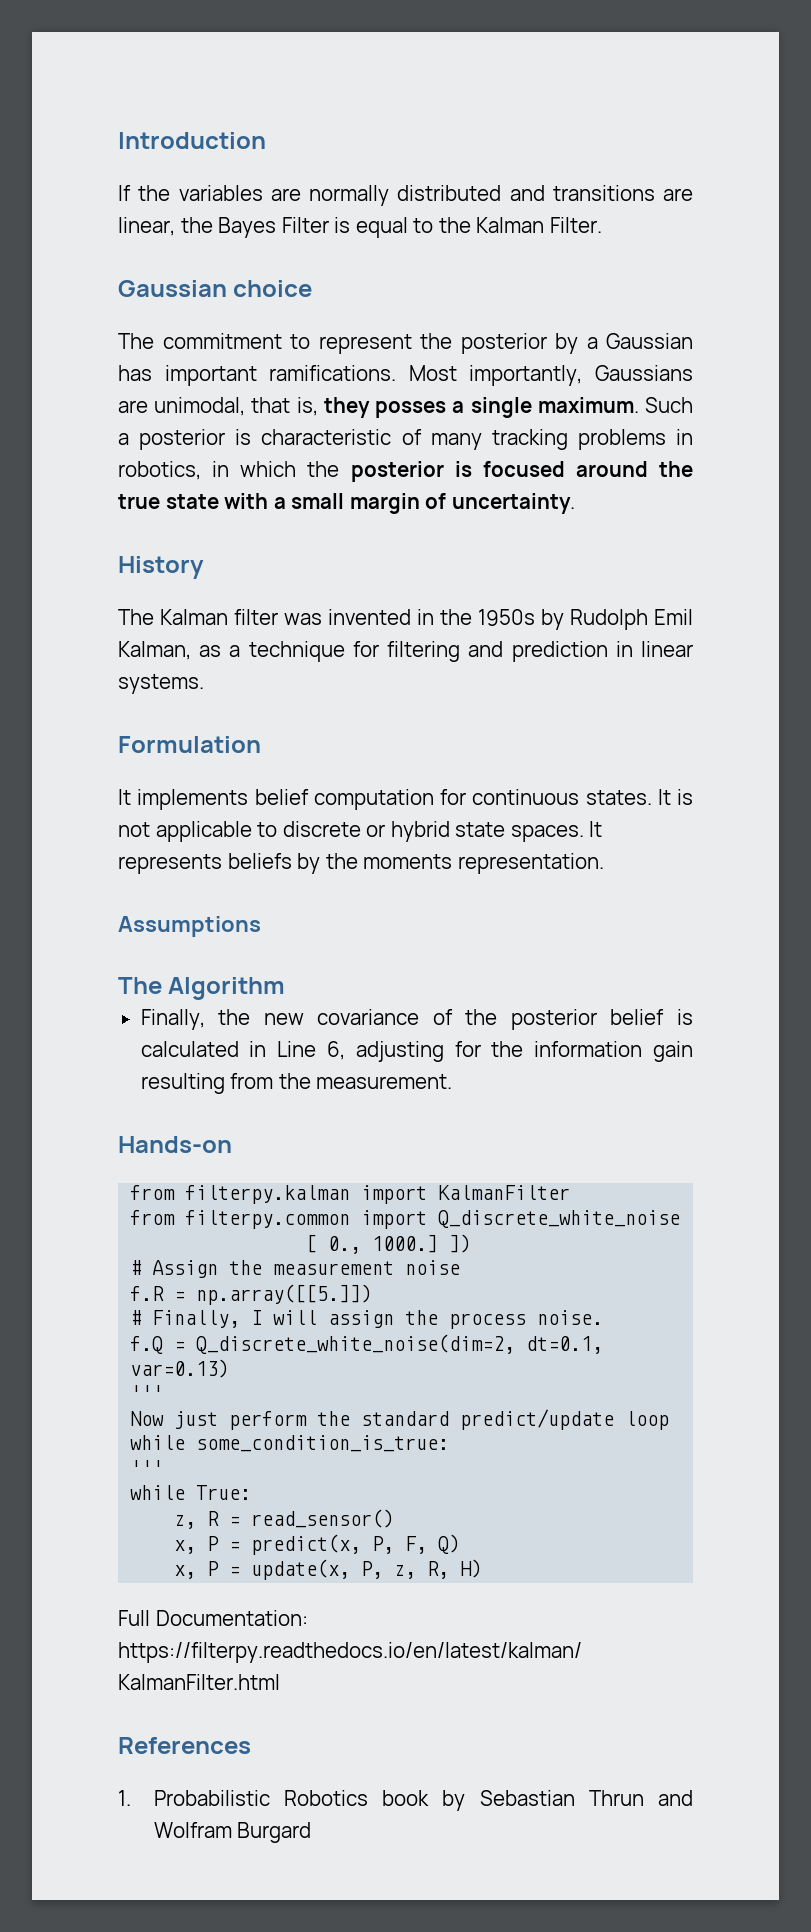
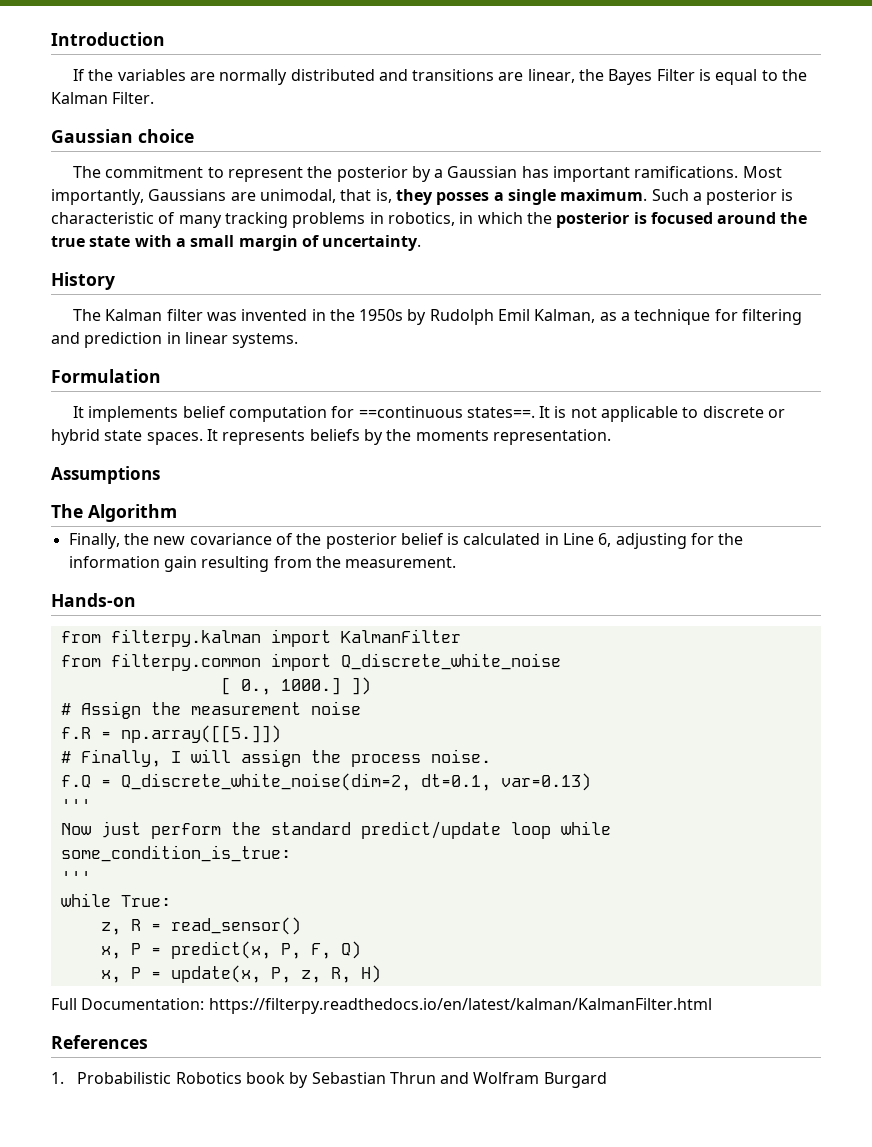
[472,789,652,805] continuous states. -> [358,406,535,418] ==continuous states==.

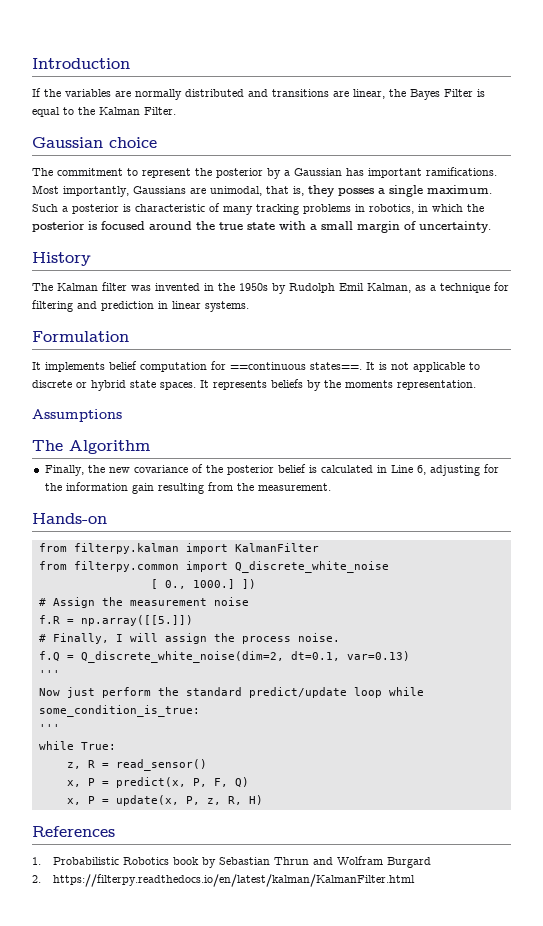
[51,998,712,1014] // Full Documentation: https://filterpy.readthedocs.io/en/latest/kalman/KalmanFilter.html -> (263, 800) none
(607, 1080) none -> [32,874,416,887] // 2. https://filterpy.readthedocs.io/en/latest/kalman/KalmanFilter.html

